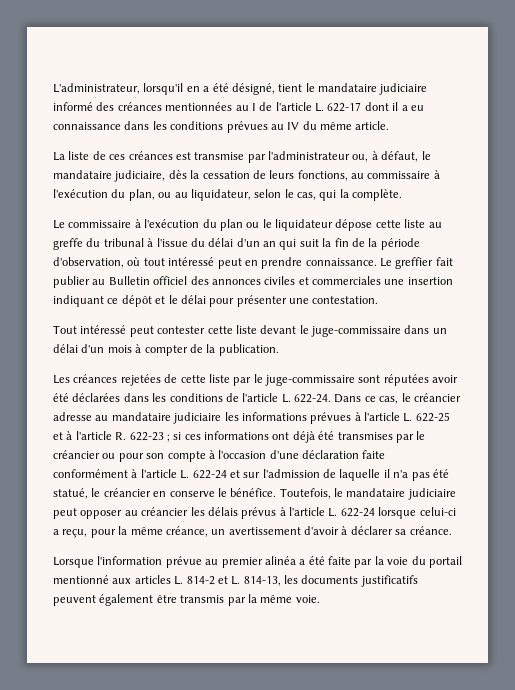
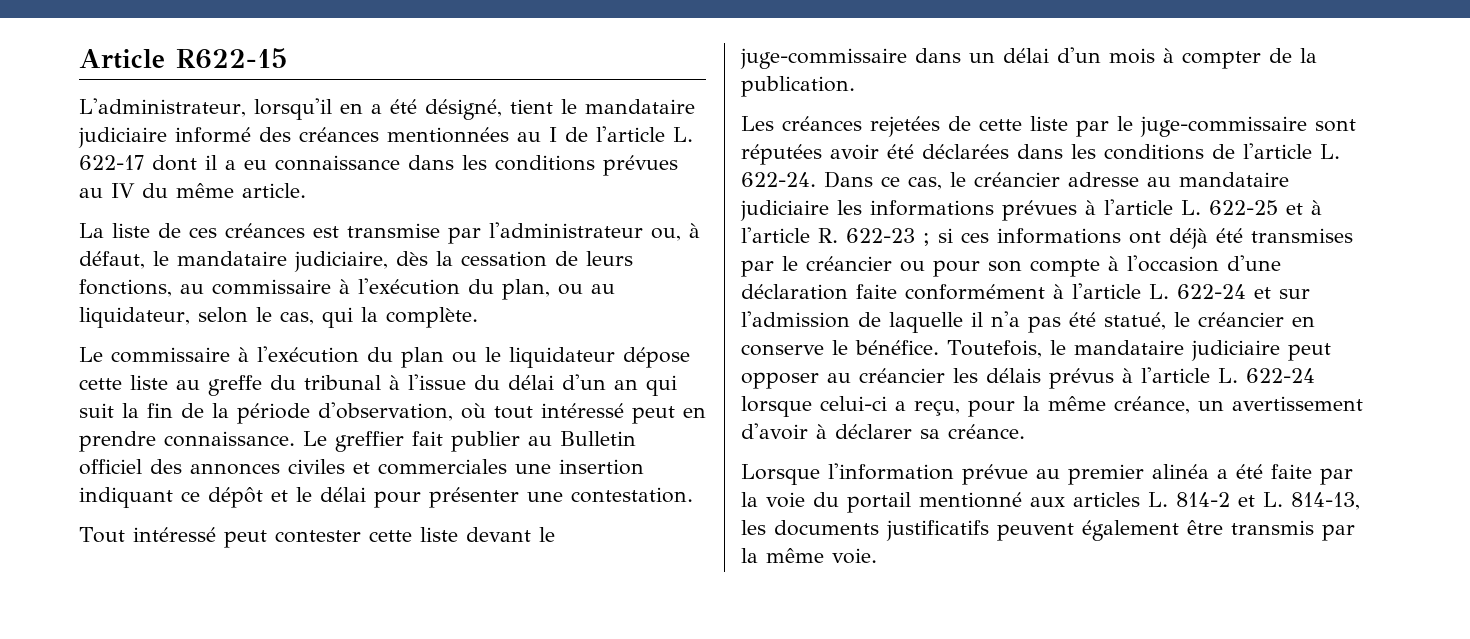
(53, 88) none -> [79,48,287,69] Article R622-15 //

